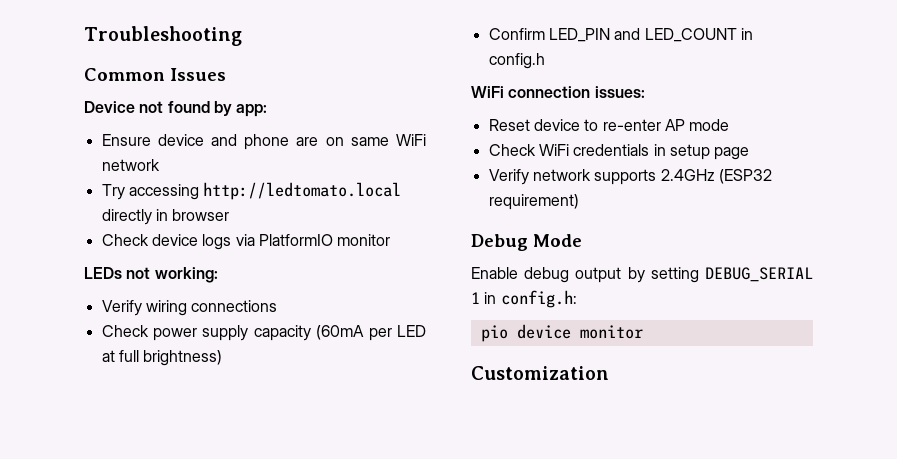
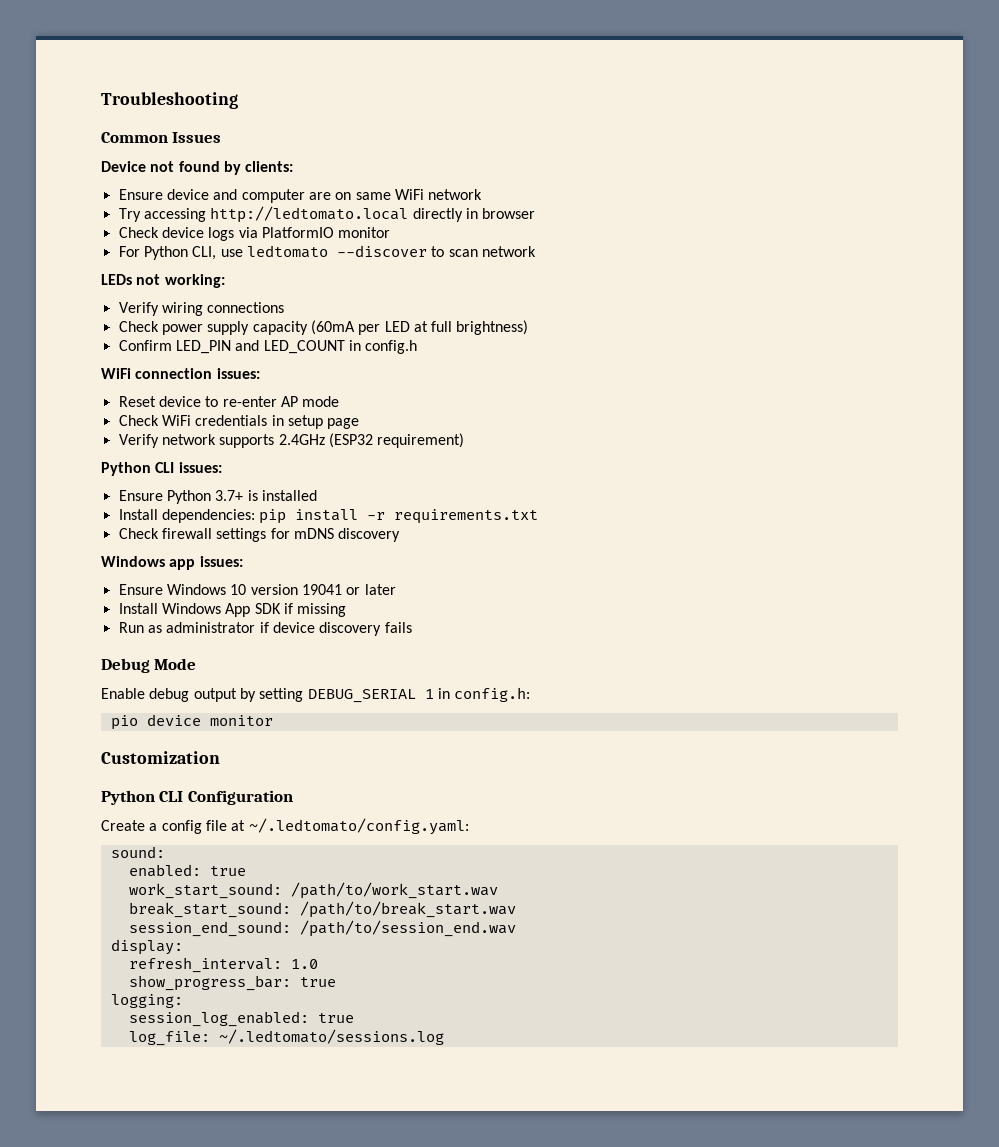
[236,104,268,117] app: -> [245,161,294,172] clients:
[244,134,290,150] phone -> [241,189,305,203] computer
(391, 240) none -> [118,245,536,260] // For Python CLI, use ledtomato --discover to scan network
(579, 202) none -> [101,462,222,476] [118,490,317,504] [118,509,539,524] [118,528,401,542] [101,556,243,570] [118,584,396,595] [118,603,347,617] [118,622,412,636] // Python CLI issues: // Ensure Python 3.7+ is installed // Install dependencies: pip install -r requirements.txt // Check firewall settings for mDNS discovery // Windows app issues: // Ensure Windows 10 version 19041 or later // Install Windows App SDK if missing // Run as administrator if device discovery fails
(609, 373) none -> [101,790,293,805] [101,818,469,835] [110,846,165,858] [128,864,246,877] [128,882,498,899] [128,901,516,918] [128,920,516,937] [110,939,183,955] [128,957,318,973] [128,975,336,991] [110,994,183,1008] [128,1011,354,1027] [128,1029,444,1046] // Python CLI Configuration // Create a config file at ~/.ledtomato/config.yaml: // sound: // enabled: true // work_start_sound: /path/to/work_start.wav // break_start_sound: /path/to/break_start.wav // session_end_sound: /path/to/session_end.wav // display: // refresh_interval: 1.0 // show_progress_bar: true // logging: // session_log_enabled: true // log_file: ~/.ledtomato/sessions.log

